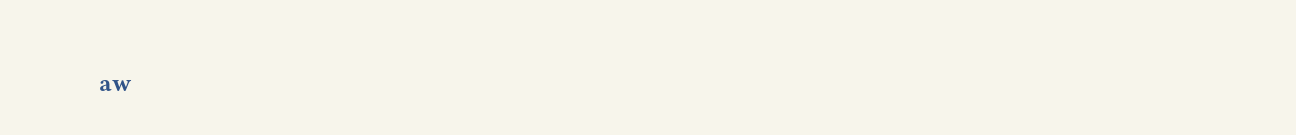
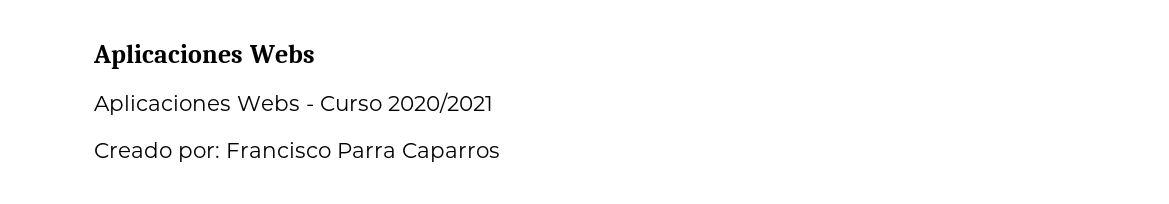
[99,80,132,91] aw -> [93,44,315,69] [94,92,493,115] [94,142,500,162] Aplicaciones Webs // Aplicaciones Webs - Curso 2020/2021 // Creado por: Francisco Parra Caparros

